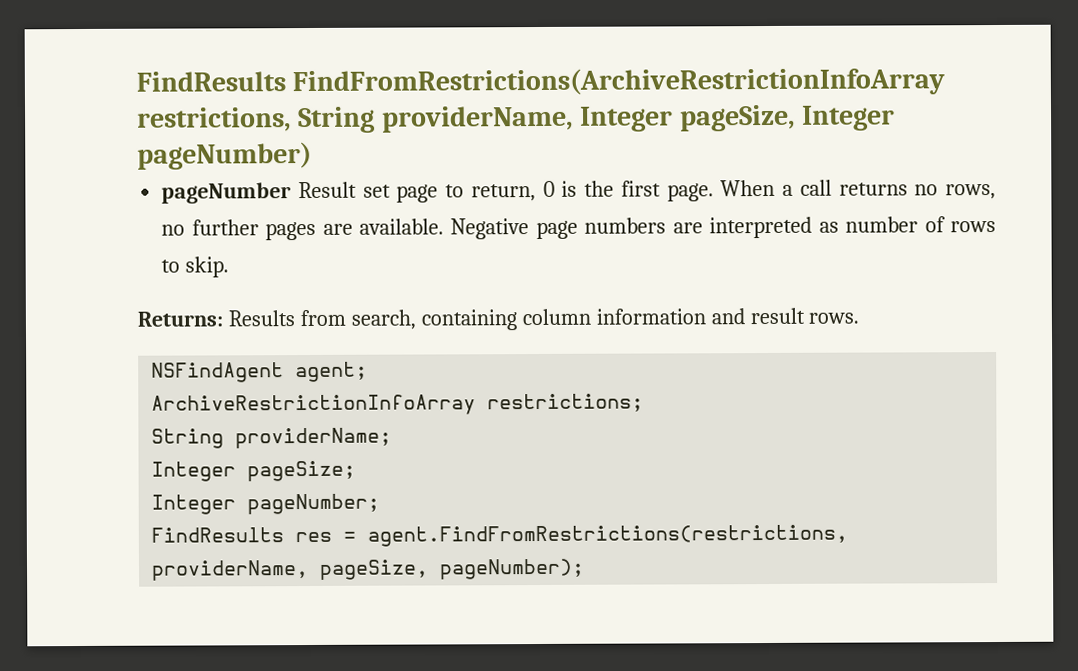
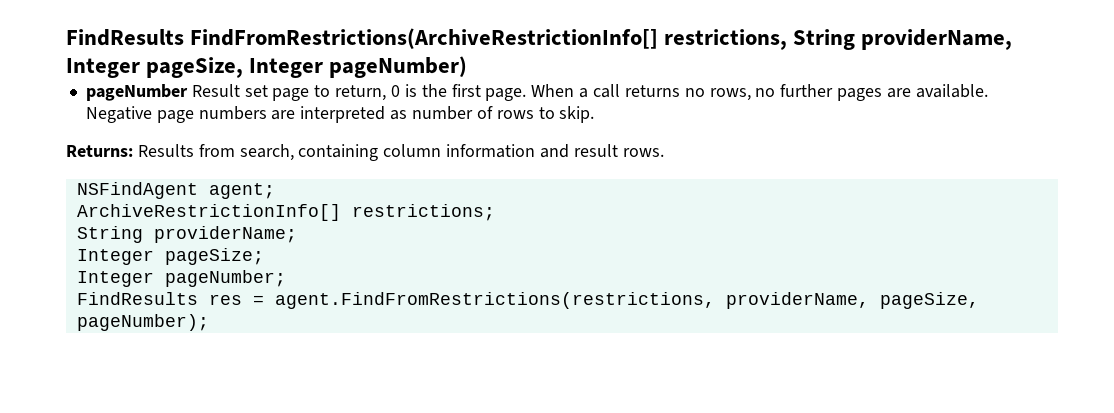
[136,67,946,98] FindResults FindFromRestrictions(ArchiveRestrictionInfoArray -> [66,28,659,49] FindResults FindFromRestrictions(ArchiveRestrictionInfo[]
[151,394,477,416] ArchiveRestrictionInfoArray -> [76,204,341,221] ArchiveRestrictionInfo[]

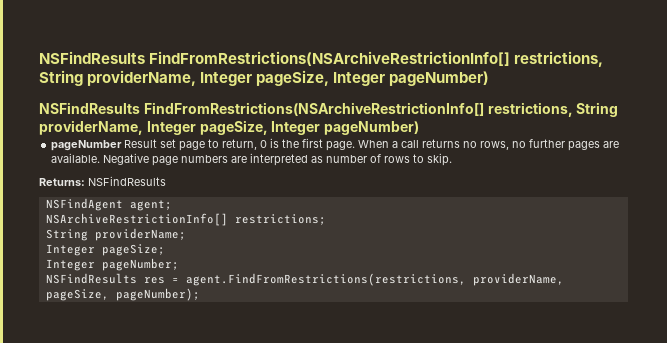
[66,28,659,49] FindResults FindFromRestrictions(ArchiveRestrictionInfo[] -> [39,51,604,67] [39,70,490,86] [39,102,484,116] NSFindResults FindFromRestrictions(NSArchiveRestrictionInfo[] restrictions, String providerName, Integer pageSize, Integer pageNumber) // NSFindResults FindFromRestrictions(NSArchiveRestrictionInfo[]
[137,144,664,161] Results from search, containing column information and result rows. -> [88,176,166,186] NSFindResults
[76,204,341,221] ArchiveRestrictionInfo[] -> [45,213,228,226] NSArchiveRestrictionInfo[]
[76,292,198,305] FindResults -> [45,273,137,284] NSFindResults

